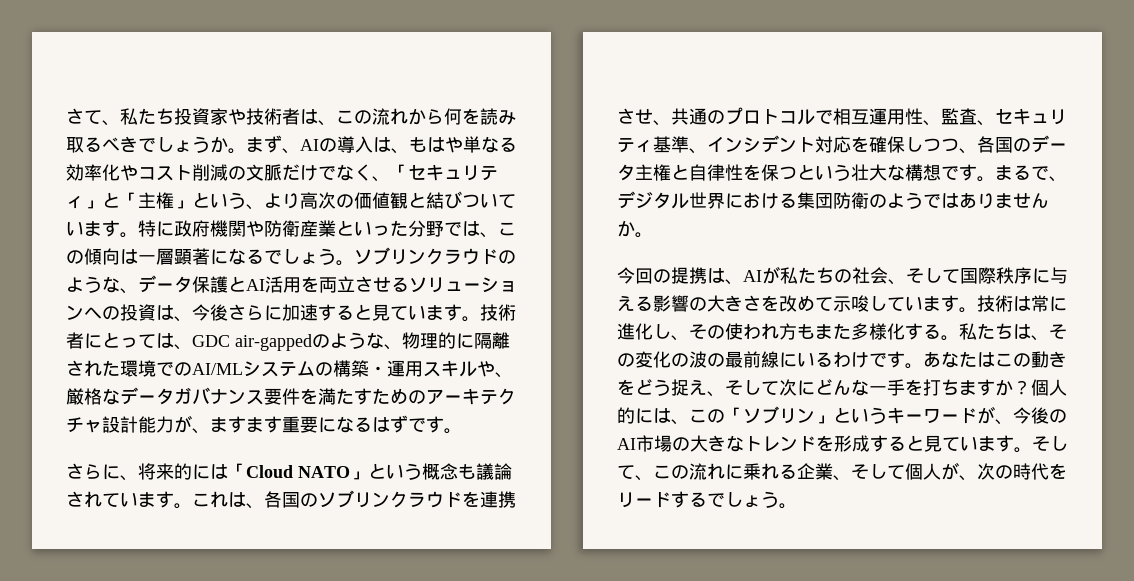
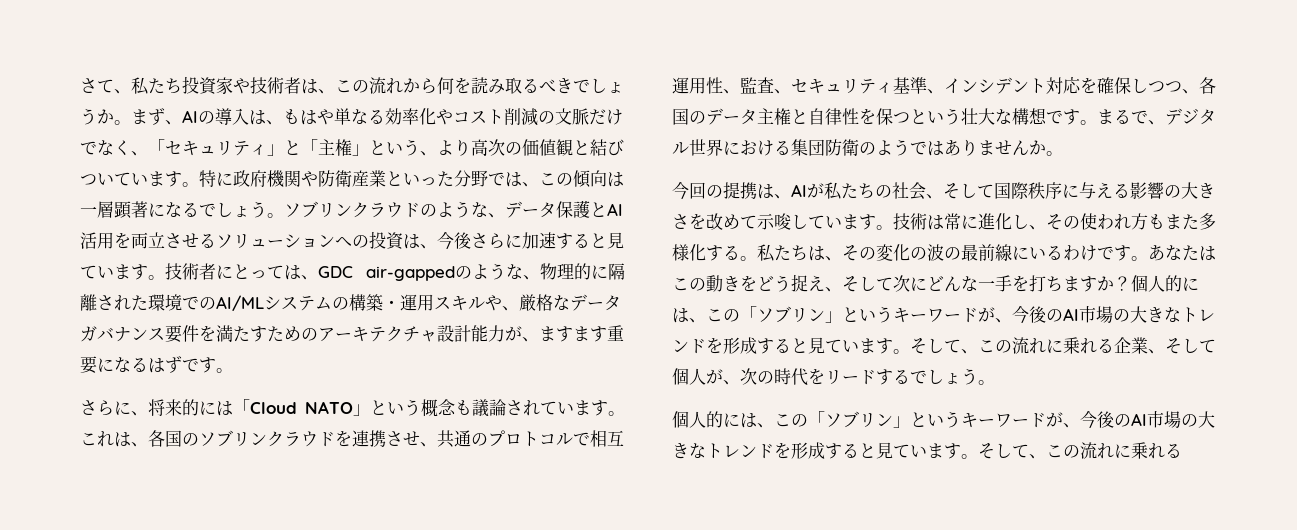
(797, 506) none -> [672,410,1215,429] [672,442,1182,459] // 個人的には、この「ソブリン」というキーワードが、今後のAI市場の大きなトレンドを形成すると見ています。そして、この流れに乗れる

